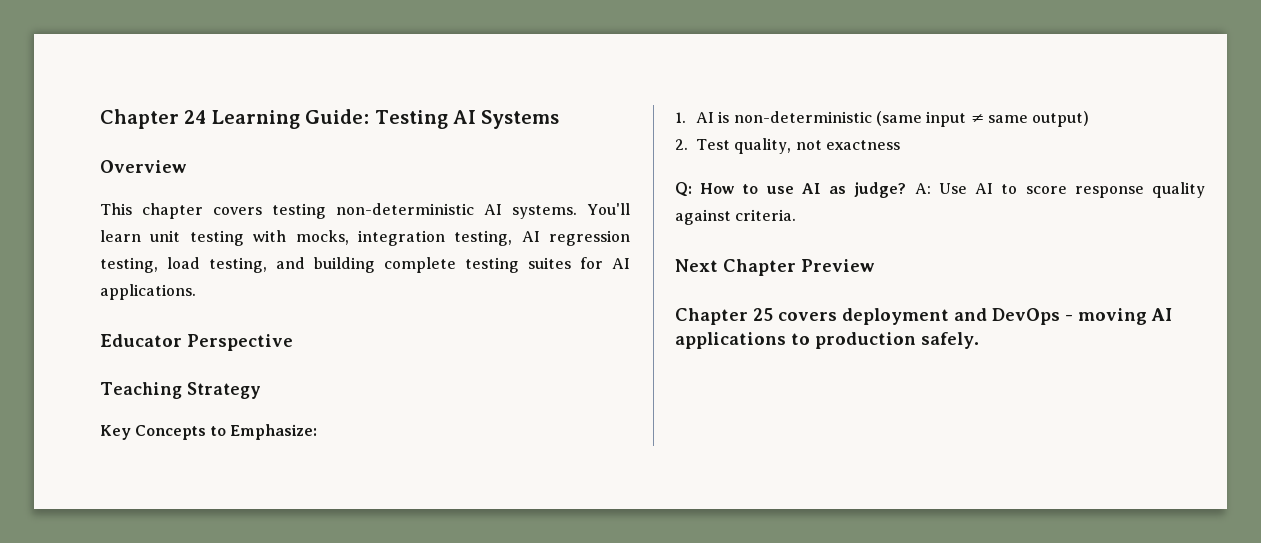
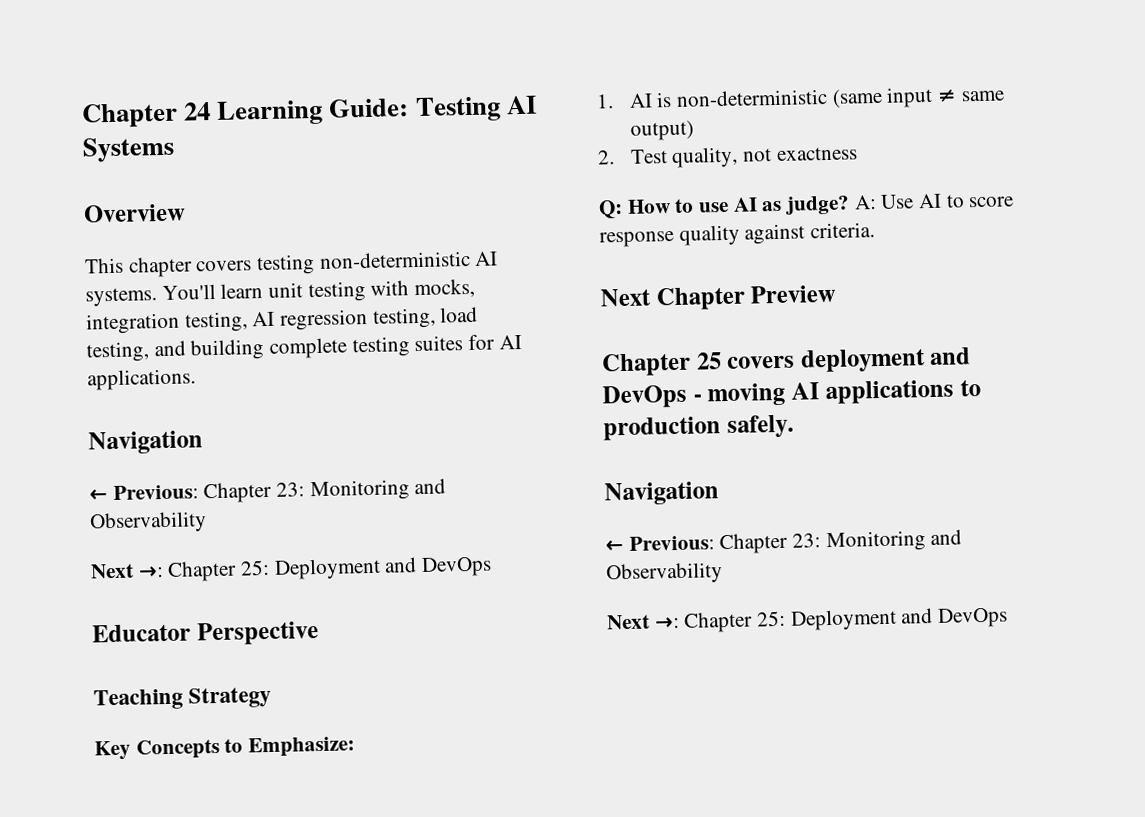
(196, 292) none -> [88,430,203,455] [89,478,447,504] [89,511,207,534] [90,556,493,582] // Navigation // ← Previous: Chapter 23: Monitoring and Observability // Next →: Chapter 25: Deployment and DevOps
(979, 340) none -> [604,481,719,506] [605,529,963,555] [606,562,723,585] [607,607,1009,633] // Navigation // ← Previous: Chapter 23: Monitoring and Observability // Next →: Chapter 25: Deployment and DevOps

